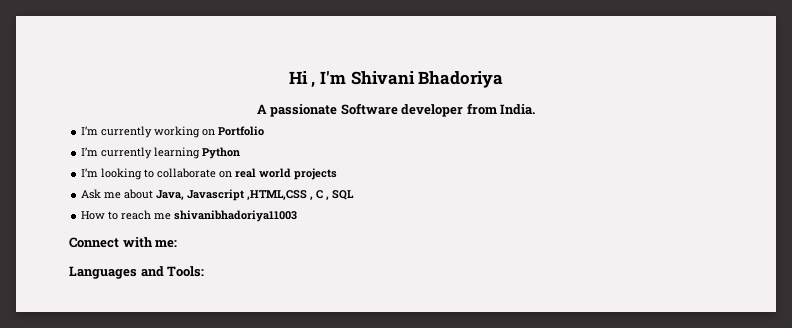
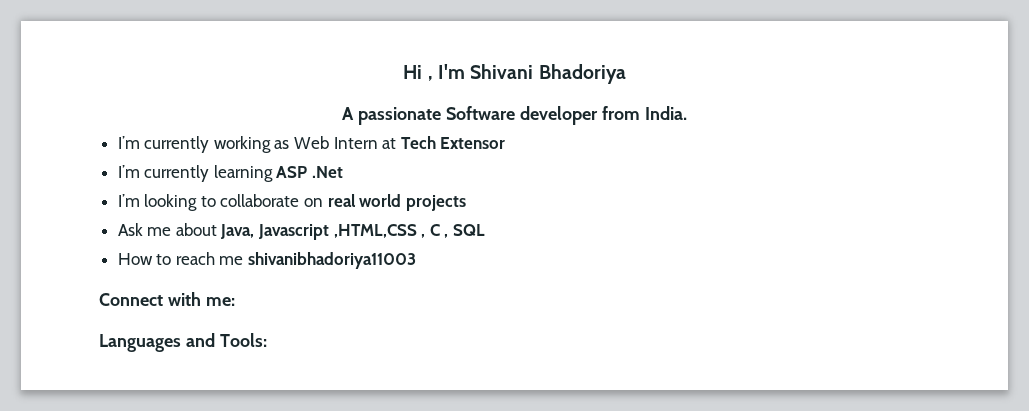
[202,126,265,136] on Portfolio -> [274,136,506,149] as Web Intern at Tech Extensor
[202,147,241,159] Python -> [276,166,344,178] ASP .Net

